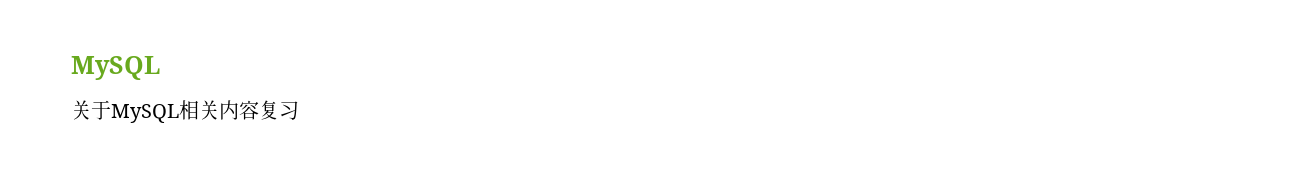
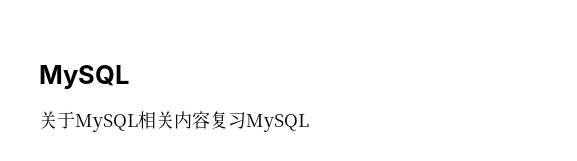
(299, 110) none -> [246,114,309,132] MySQL

